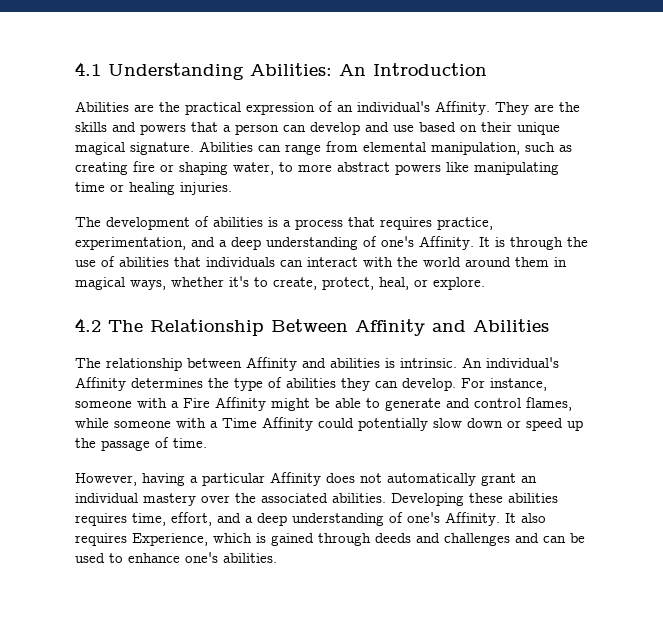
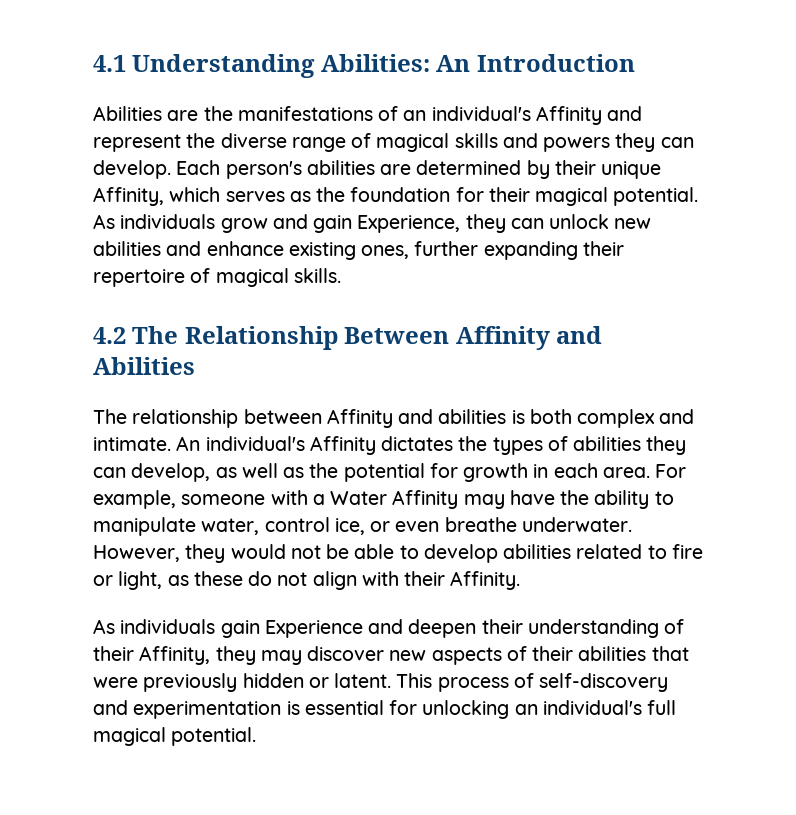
[185,102,315,115] practical expression -> [237,106,373,121] manifestations
[435,101,580,115] [75,122,560,135] [75,141,572,155] [75,161,559,175] [75,182,232,195] [75,216,493,230] [75,236,588,250] [75,256,567,267] [75,276,485,290] Affinity. They are the skills and powers that a person can develop and use based on their unique magical signature. Abilities can range from elemental manipulation, such as creating fire or shaping water, to more abstract powers like manipulating time or healing injuries. // The development of abilities is a process that requires practice, experimentation, and a deep understanding of one's Affinity. It is through the use of abilities that individuals can interact with the world around them in magical ways, whether it's to create, protect, heal, or explore. -> [535,106,643,125] [93,133,694,152] [93,160,662,179] [93,187,699,206] [93,214,652,233] [93,241,624,260] [93,268,341,287] Affinity and represent the diverse range of magical skills and powers they can develop. Each person's abilities are determined by their unique Affinity, which serves as the foundation for their magical potential. As individuals grow and gain Experience, they can unlock new abilities and enhance existing ones, further expanding their repertoire of magical skills.
[400,357,559,368] [75,377,547,391] [75,397,572,411] [75,417,583,431] [75,437,207,451] [75,472,537,486] [75,493,558,506] [75,512,546,526] [75,533,585,546] [75,552,277,563] intrinsic. An individual's Affinity determines the type of abilities they can develop. For instance, someone with a Fire Affinity might be able to generate and control flames, while someone with a Time Affinity could potentially slow down or speed up the passage of time. // However, having a particular Affinity does not automatically grant an individual mastery over the associated abilities. Developing these abilities requires time, effort, and a deep understanding of one's Affinity. It also requires Experience, which is gained through deeds and challenges and can be used to enhance one's abilities. -> [529,409,695,428] [93,436,687,455] [93,463,687,482] [93,490,674,509] [93,517,632,536] [93,544,703,563] [93,571,521,590] [93,619,685,638] [93,646,689,665] [93,673,669,692] [93,700,677,719] [93,727,257,746] both complex and intimate. An individual's Affinity dictates the types of abilities they can develop, as well as the potential for growth in each area. For example, someone with a Water Affinity may have the ability to manipulate water, control ice, or even breathe underwater. However, they would not be able to develop abilities related to fire or light, as these do not align with their Affinity. // As individuals gain Experience and deepen their understanding of their Affinity, they may discover new aspects of their abilities that were previously hidden or latent. This process of self-discovery and experimentation is essential for unlocking an individual's full magical potential.

